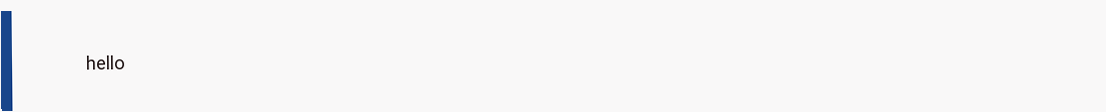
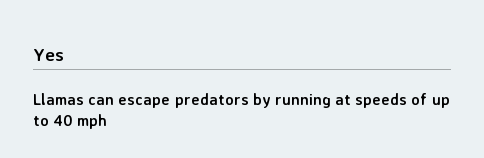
[85,55,126,70] hello -> [33,49,64,61] [33,93,450,108] [33,114,108,129] Yes // Llamas can escape predators by running at speeds of up to 40 mph

